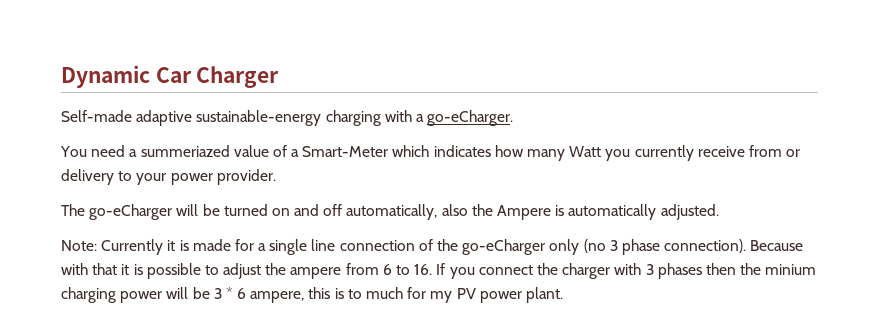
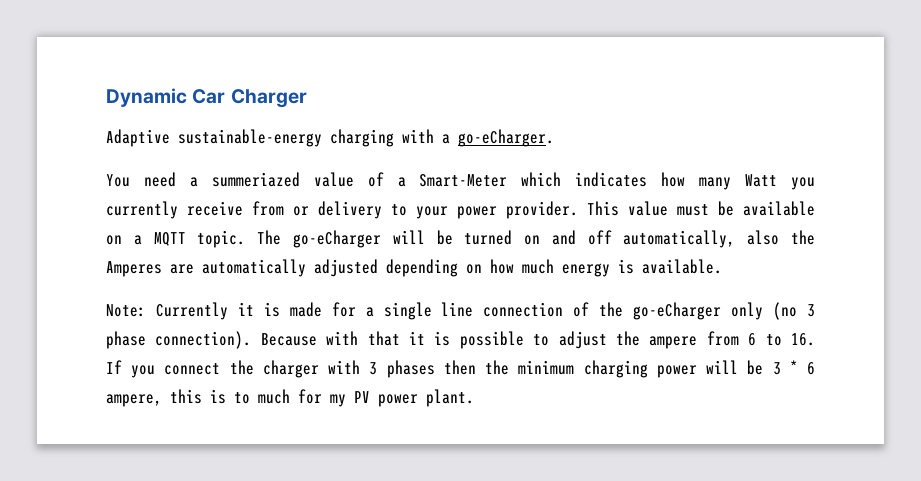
[61,110,193,126] Self-made adaptive -> [106,129,170,147] Adaptive
(276, 177) // -> [587,201,815,216] [106,230,246,248] This value must be available on a MQTT topic.
[497,204,719,220] Ampere is automatically adjusted. -> [106,259,722,277] Amperes are automatically adjusted depending on how much energy is available.
[765,264,817,275] minium -> [518,360,575,375] minimum

